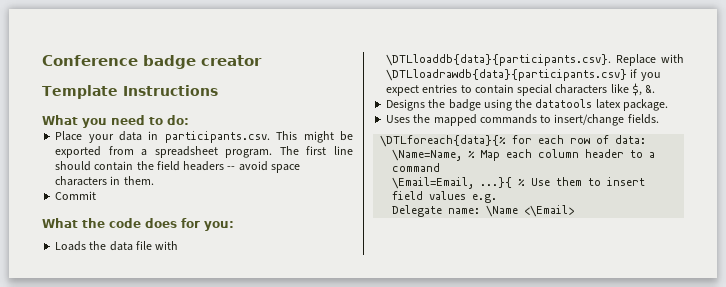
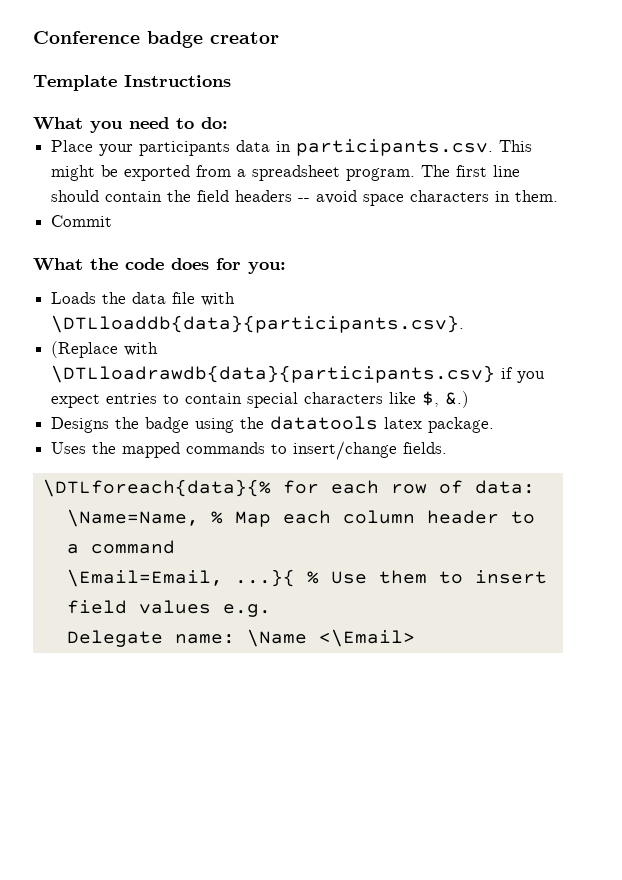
(114, 138) none -> [139,141,231,156] participants
[616,54,657,66] Replace -> [51,341,119,358] // (Replace
[645,85,656,93] &. -> [445,391,470,408] &.)

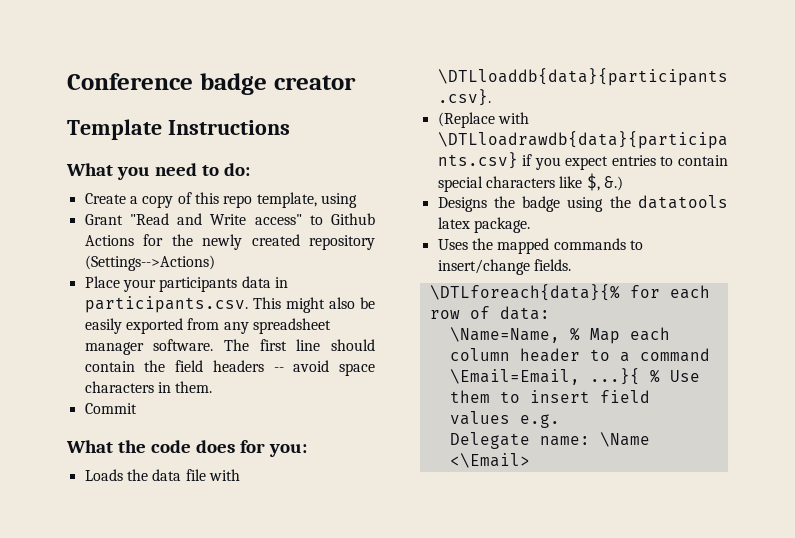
(228, 123) none -> [84,192,357,208] [84,213,375,225] [84,234,375,250] [84,255,215,271] // Create a copy of this repo template, using // Grant "Read and Write access" to Github Actions for the newly created repository (Settings-->Actions)
[101,165,416,181] be exported from a spreadsheet program. -> [328,297,375,309] [84,318,331,334] [84,339,214,355] also be easily exported from any spreadsheet manager software.

